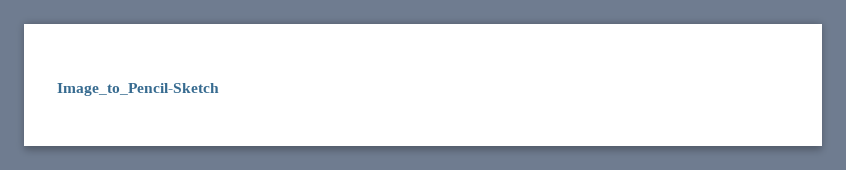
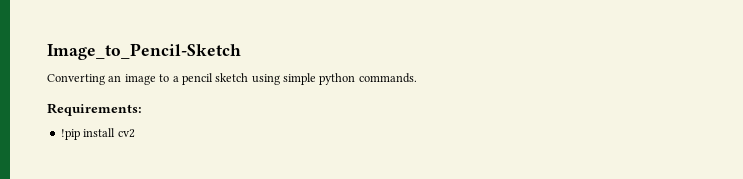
(219, 89) none -> [47,73,417,85] [47,103,142,116] [60,128,135,140] // Converting an image to a pencil sketch using simple python commands. // Requirements: // !pip install cv2

